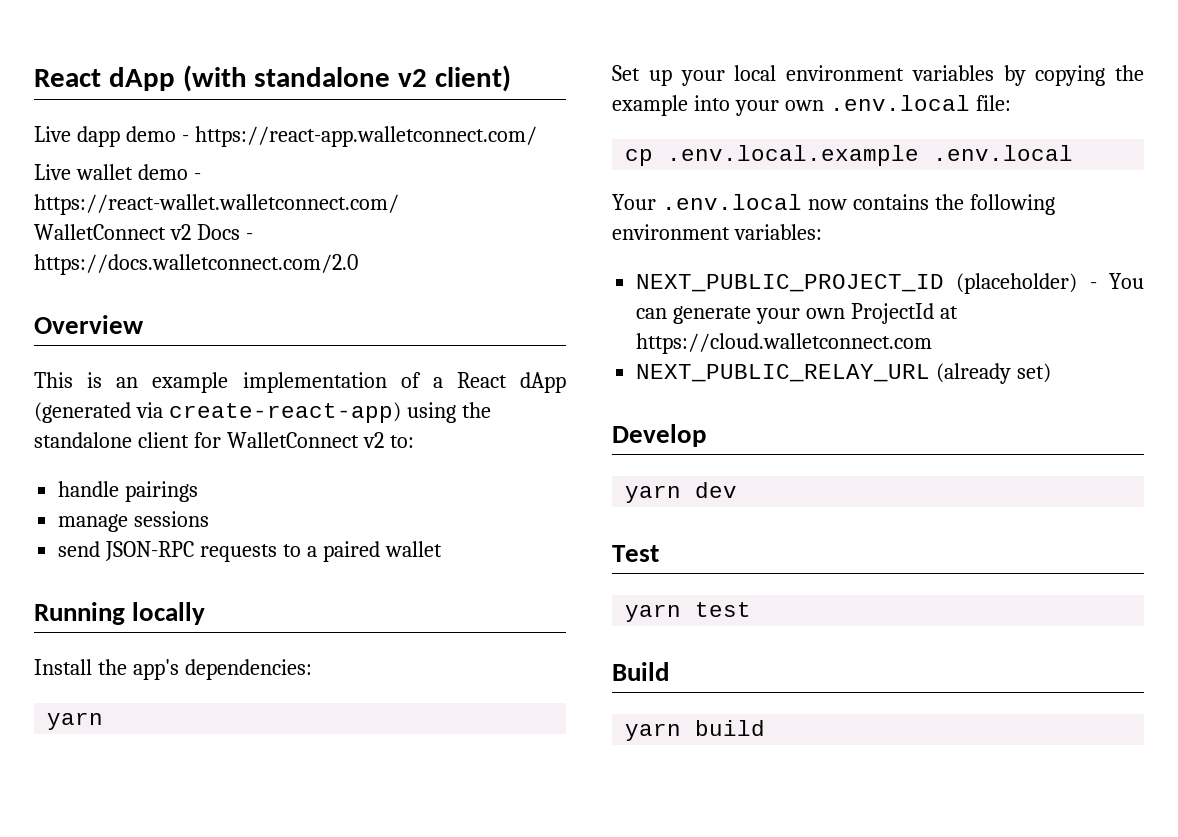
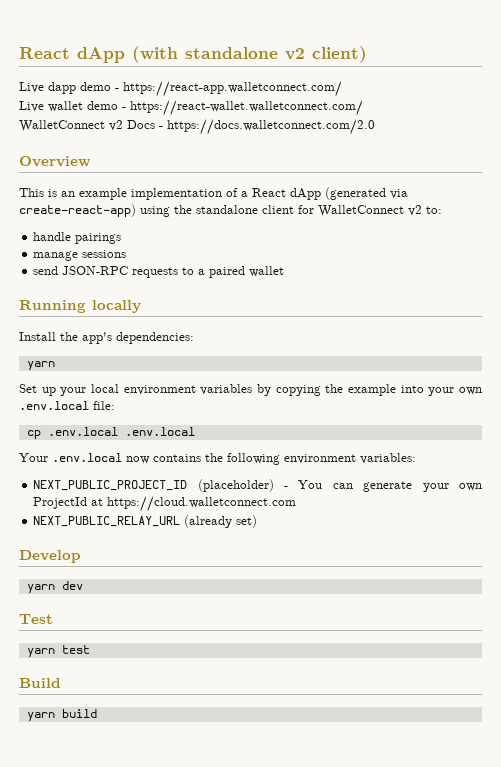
[667,145,920,166] .env.local.example -> [47,427,118,436] .env.local

